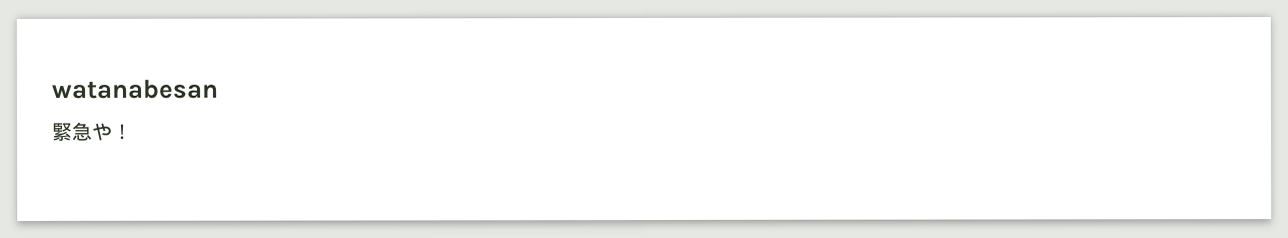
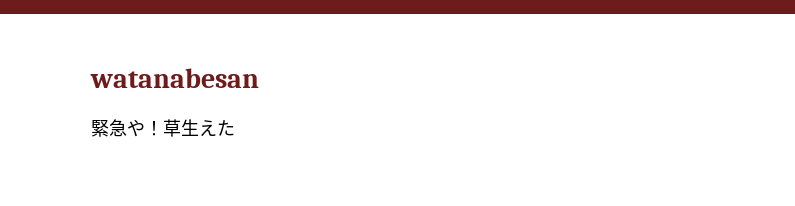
(133, 131) none -> [163,119,235,137] 草生えた

